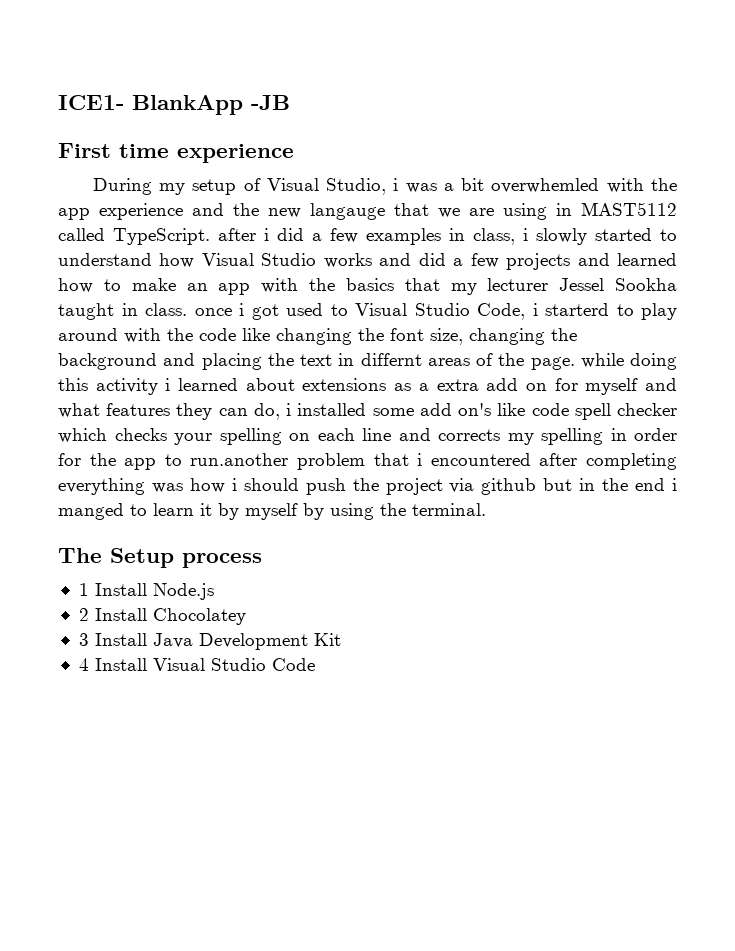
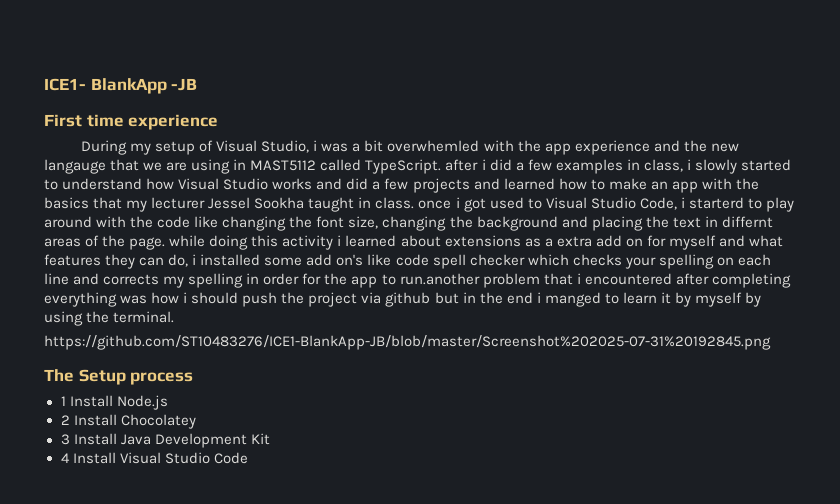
(486, 509) none -> [44,335,771,350] // https://github.com/ST10483276/ICE1-BlankApp-JB/blob/master/Screenshot%202025-07-31%20192845.png

